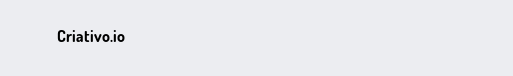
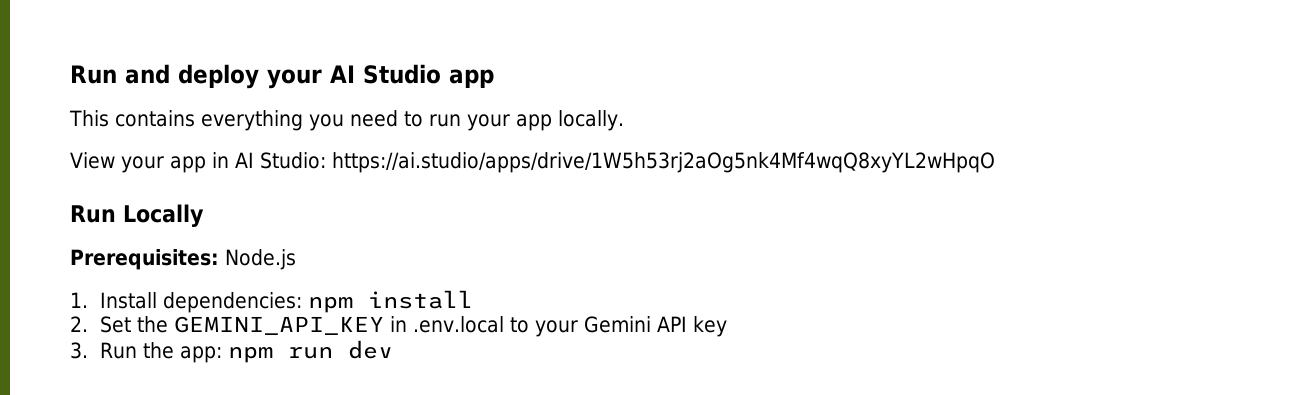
[57,30,125,42] Criativo.io -> [70,64,494,89] [69,110,624,131] [70,152,995,173] [70,204,204,227] [70,249,296,270] [70,290,473,313] [70,316,727,337] [70,340,393,363] Run and deploy your AI Studio app // This contains everything you need to run your app locally. // View your app in AI Studio: https://ai.studio/apps/drive/1W5h53rj2aOg5nk4Mf4wqQ8xyYL2wHpqO // Run Locally // Prerequisites: Node.js // 1. Install dependencies: npm install // 2. Set the GEMINI_API_KEY in .env.local to your Gemini API key // 3. Run the app: npm run dev

